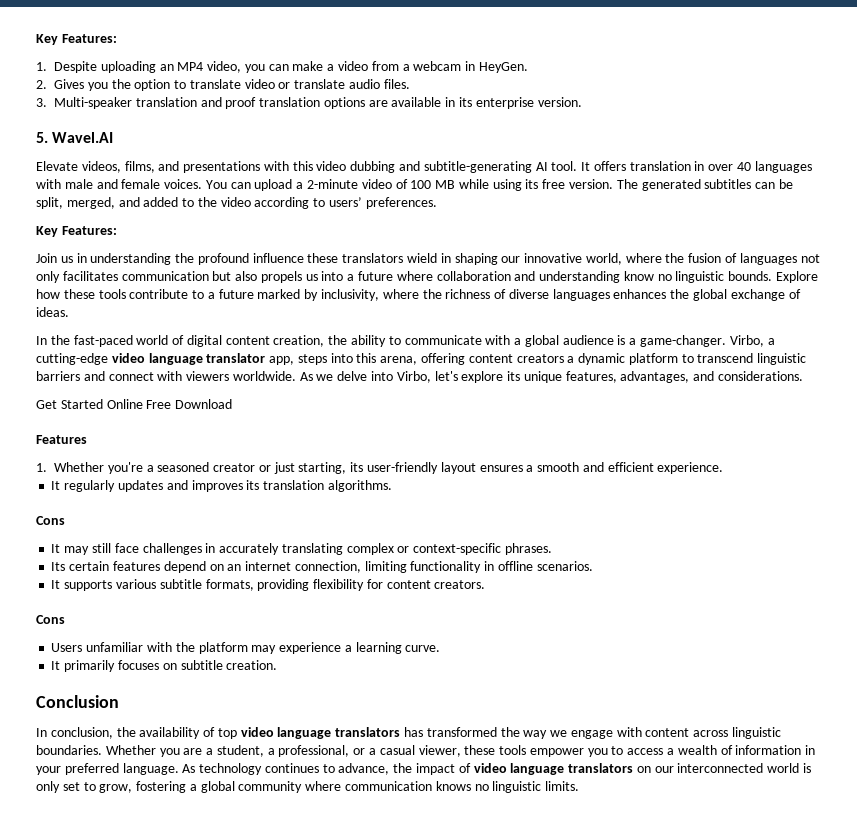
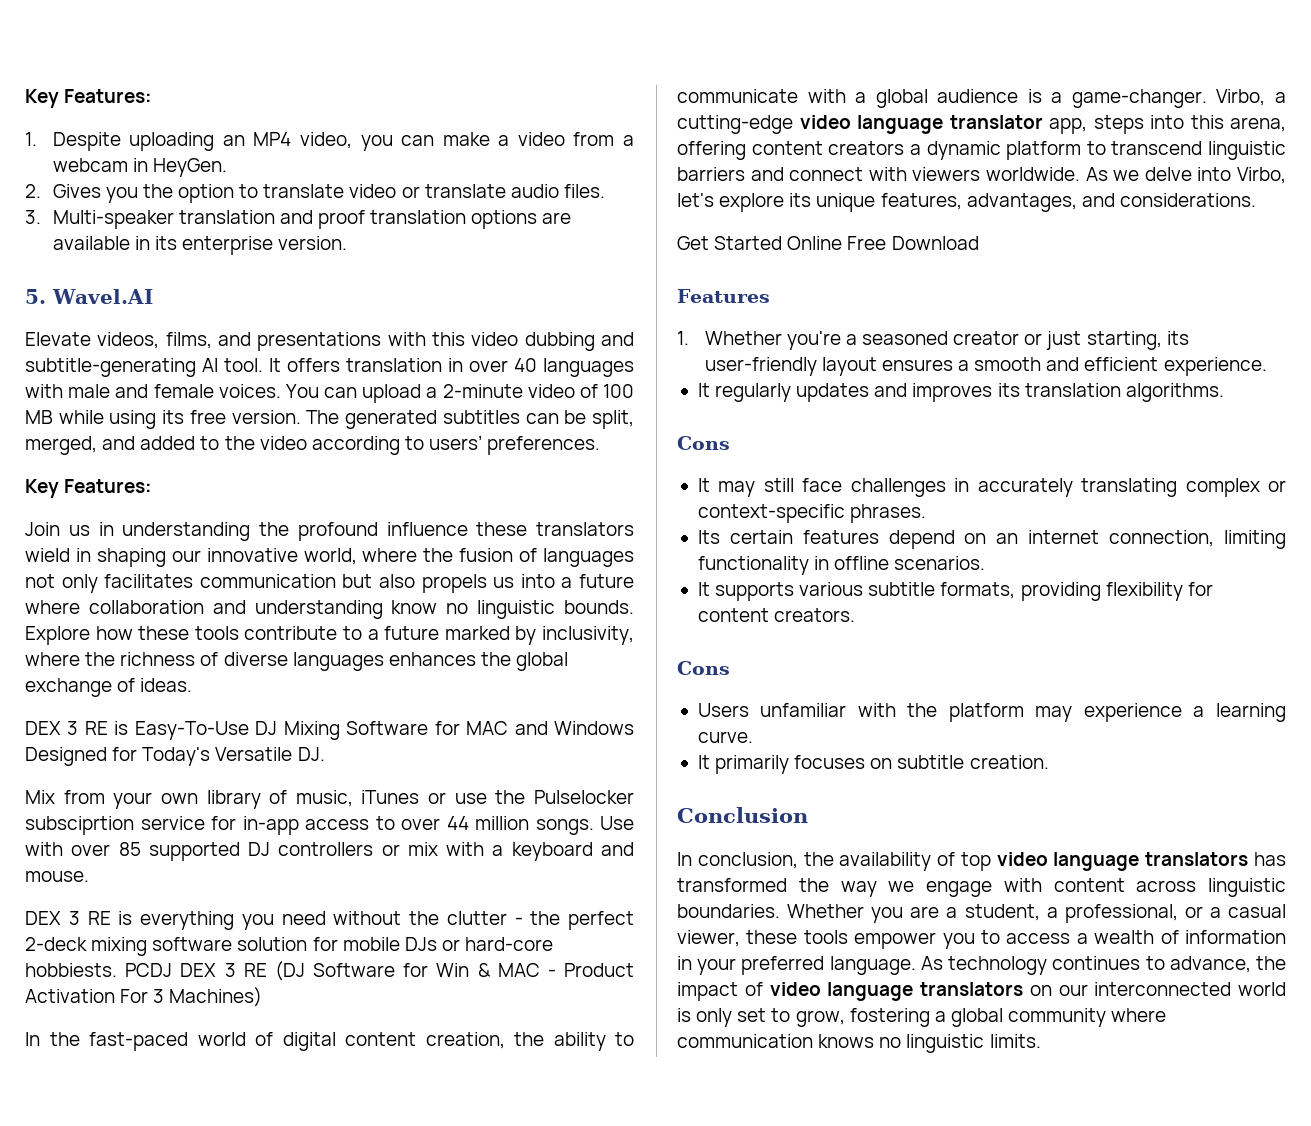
(69, 312) none -> [25,721,634,740] [25,747,325,766] [25,790,634,809] [25,816,634,835] [25,842,634,861] [25,871,89,882] [25,911,634,930] [25,937,554,956] [25,961,634,981] [25,987,263,1007] // DEX 3 RE is Easy-To-Use DJ Mixing Software for MAC and Windows Designed for Today's Versatile DJ. // Mix from your own library of music, iTunes or use the Pulselocker subsciprtion service for in-app access to over 44 million songs. Use with over 85 supported DJ controllers or mix with a keyboard and mouse. // DEX 3 RE is everything you need without the clutter - the perfect 2-deck mixing software solution for mobile DJs or hard-core hobbiests. PCDJ DEX 3 RE (DJ Software for Win & MAC - Product Activation For 3 Machines)

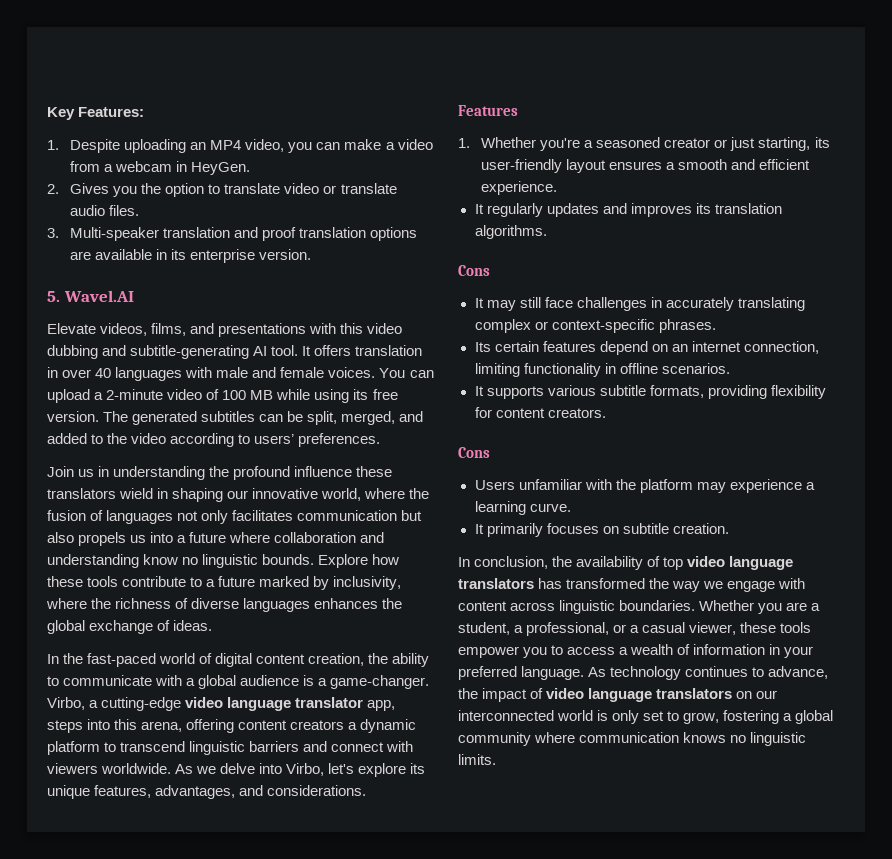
[25,479,153,498] // Key Features: -> (381, 440) none
[25,721,634,740] [25,747,325,766] [25,790,634,809] [25,816,634,835] [25,842,634,861] [25,871,89,882] [25,911,634,930] [25,937,554,956] [25,961,634,981] [25,987,263,1007] // DEX 3 RE is Easy-To-Use DJ Mixing Software for MAC and Windows Designed for Today's Versatile DJ. // Mix from your own library of music, iTunes or use the Pulselocker subsciprtion service for in-app access to over 44 million songs. Use with over 85 supported DJ controllers or mix with a keyboard and mouse. // DEX 3 RE is everything you need without the clutter - the perfect 2-deck mixing software solution for mobile DJs or hard-core hobbiests. PCDJ DEX 3 RE (DJ Software for Win & MAC - Product Activation For 3 Machines) -> (213, 625) none
[677,236,979,250] // Get Started Online Free Download -> (367, 790) none
[677,807,808,823] // Conclusion -> (729, 528) none

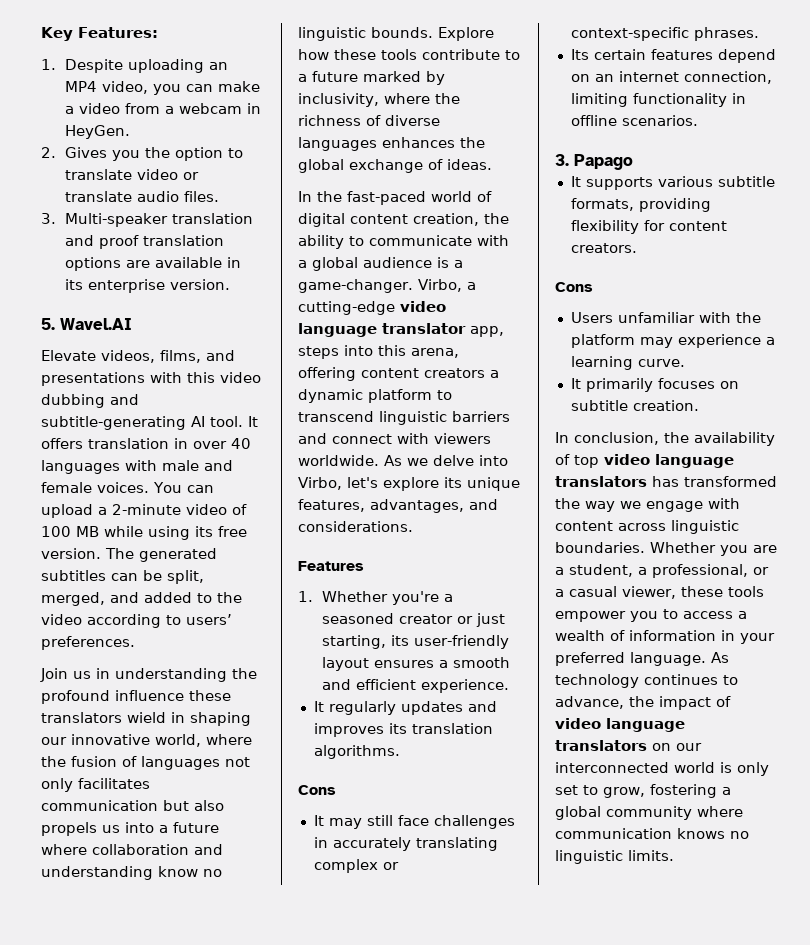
(730, 368) none -> [555,154,633,170] // 3. Papago

